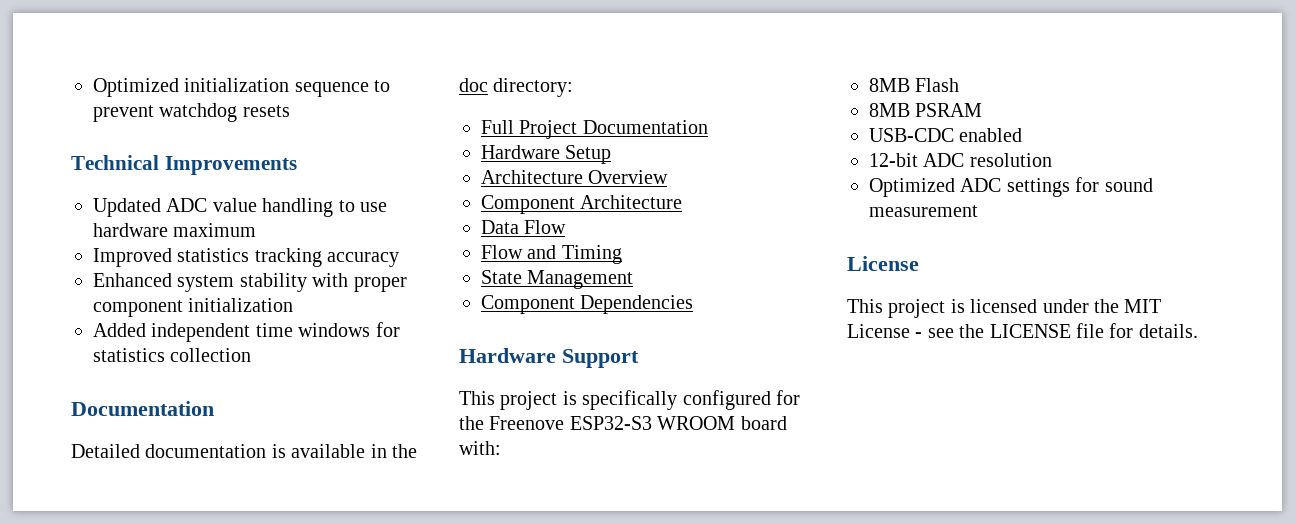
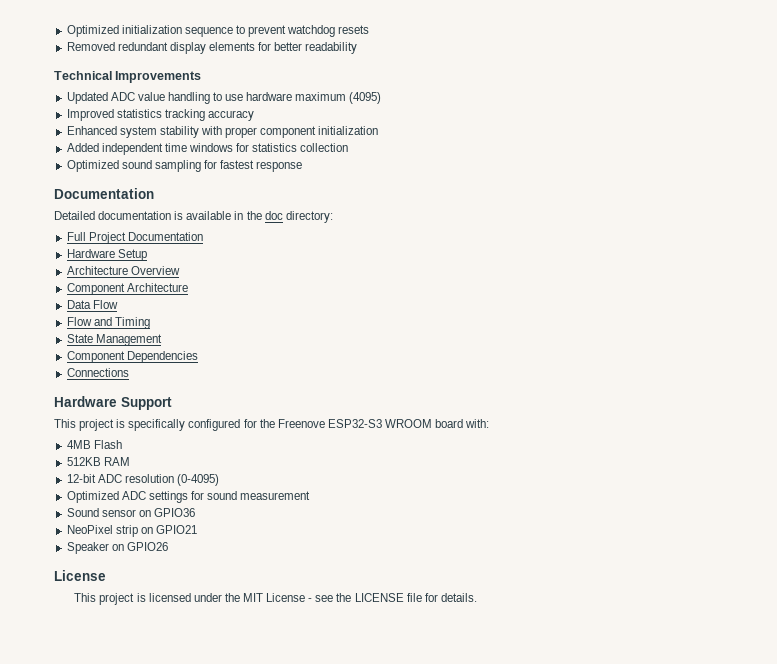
(290, 111) none -> [66,42,358,54] // Removed redundant display elements for better readability
(257, 230) none -> [349,92,382,104] (4095)
(252, 355) none -> [66,160,303,172] // Optimized sound sampling for fastest response
(694, 304) none -> [66,368,129,377] // Connections
[869,78,910,92] 8MB -> [66,440,91,449] 4MB
[869,103,983,117] [869,128,1023,142] 8MB PSRAM // USB-CDC enabled -> [66,457,130,466] 512KB RAM
(1052, 160) none -> [176,474,219,486] (0-4095)
(978, 211) none -> [66,508,195,517] [66,525,197,537] [66,542,168,554] // Sound sensor on GPIO36 // NeoPixel strip on GPIO21 // Speaker on GPIO26

